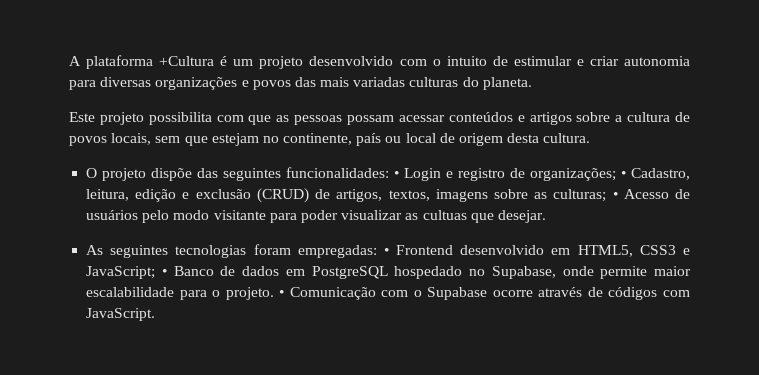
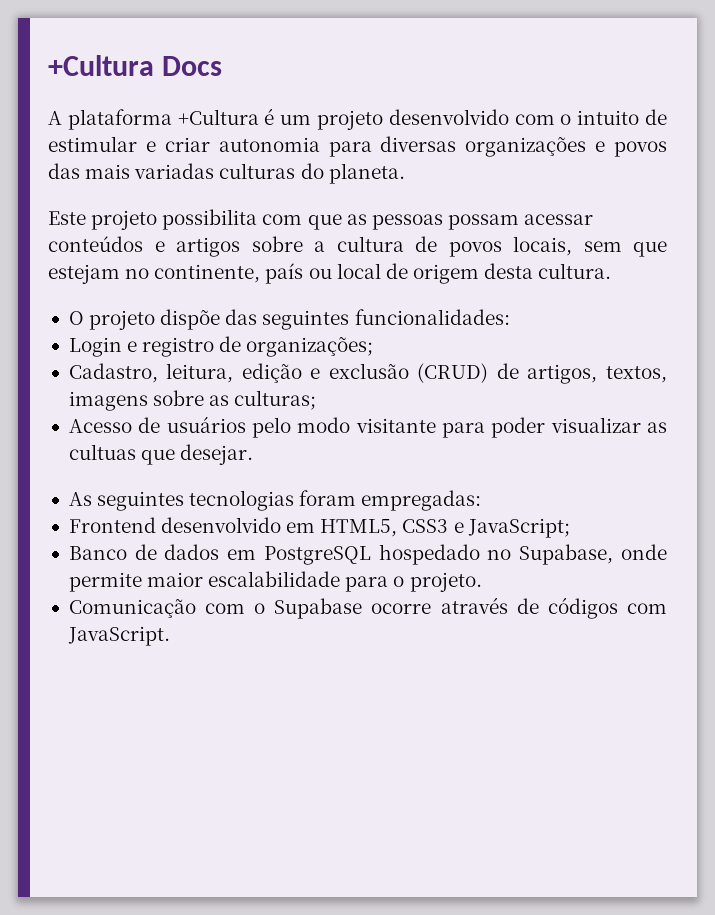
(69, 61) none -> [48,55,223,76] +Cultura Docs //
[394,171,400,178] • -> (510, 317) //
[621,171,627,178] • -> (374, 347) //
[612,192,618,199] • -> (317, 400) //
[383,248,389,255] • -> (482, 500) //
[161,269,167,276] • -> (570, 528) //
[279,290,285,297] • -> (482, 582) //

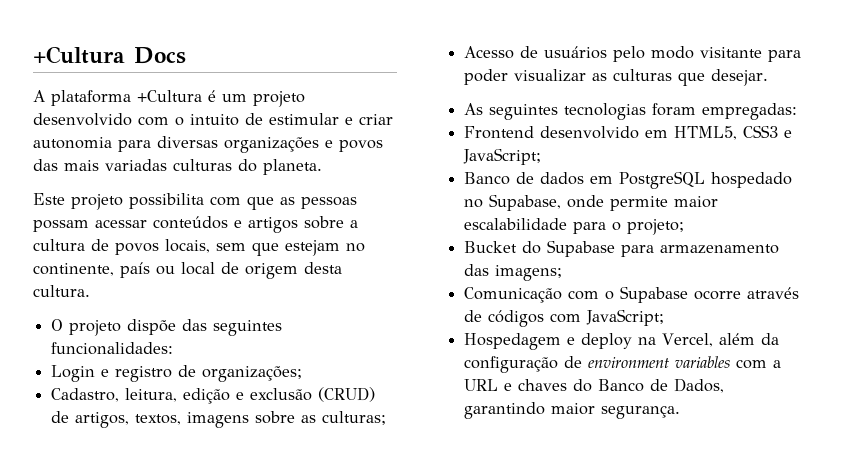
[68,444,136,460] cultuas -> [613,69,673,81] culturas
[409,572,482,592] projeto. -> [627,219,685,235] [464,240,780,257] [464,264,563,281] projeto; // Bucket do Supabase para armazenamento das imagens;
[67,626,170,646] JavaScript. -> [586,309,665,326] [464,333,780,350] [464,356,782,373] [464,378,725,393] [464,402,681,419] JavaScript; // Hospedagem e deploy na Vercel, além da configuração de environment variables com a URL e chaves do Banco de Dados, garantindo maior segurança.

